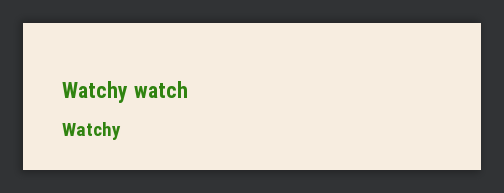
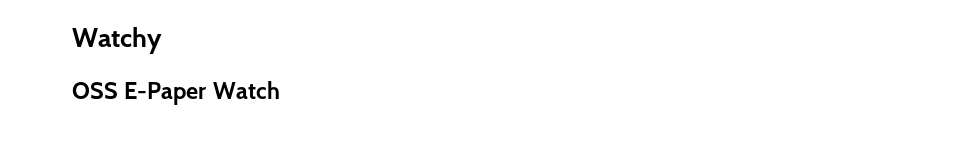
[62,81,188,103] [62,122,121,140] Watchy watch // Watchy -> [72,27,162,54] [72,81,280,105] Watchy // OSS E-Paper Watch

